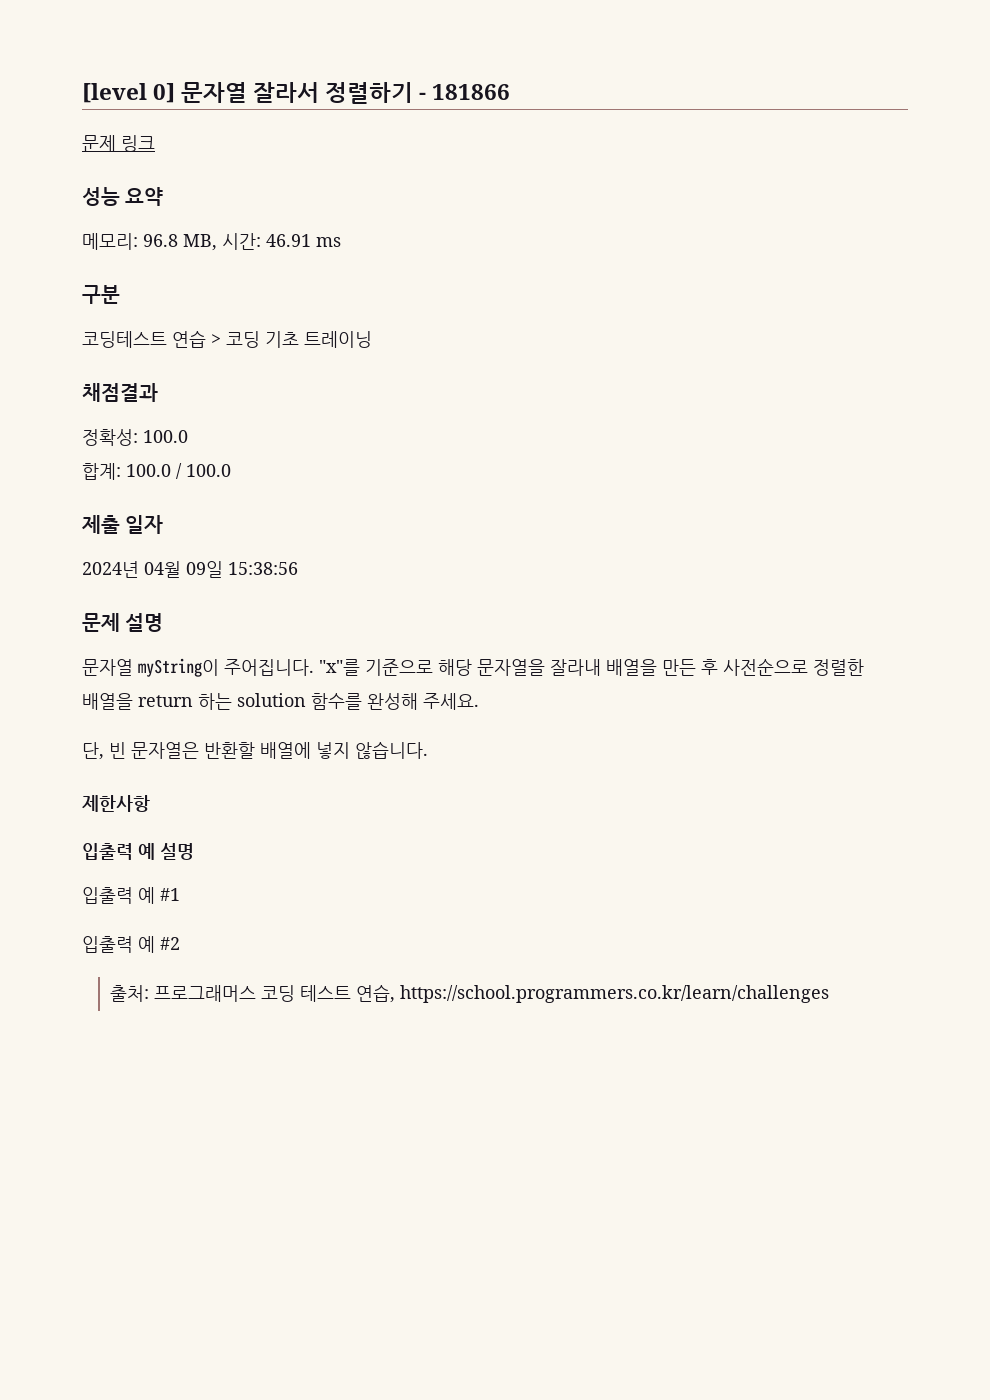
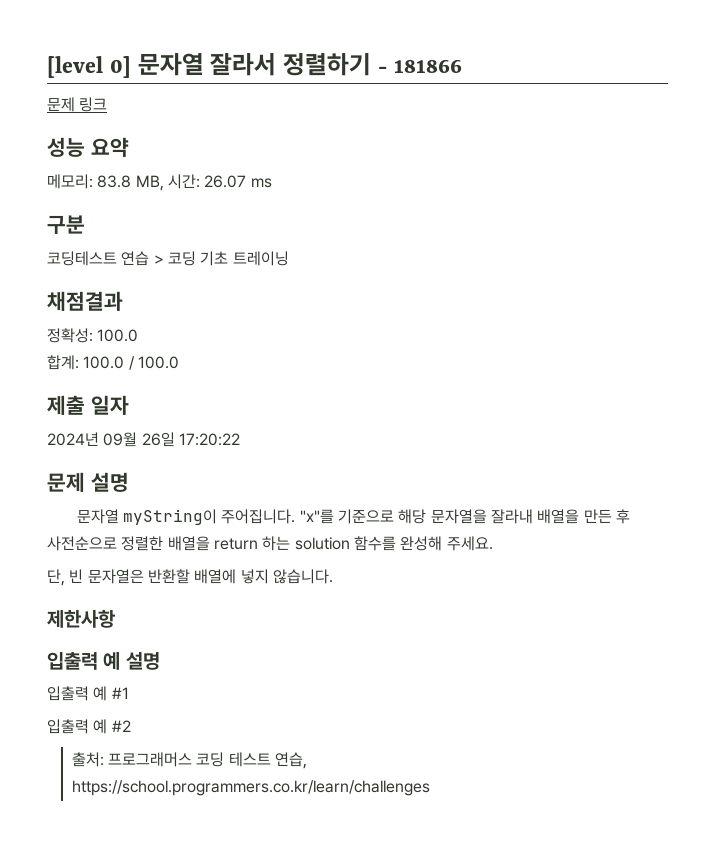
[143,234,178,247] 96.8 -> [97,175,132,188] 83.8
[266,234,311,247] 46.91 -> [204,175,247,188] 26.07
[144,561,298,578] 04월 09일 15:38:56 -> [103,432,240,447] 09월 26일 17:20:22

